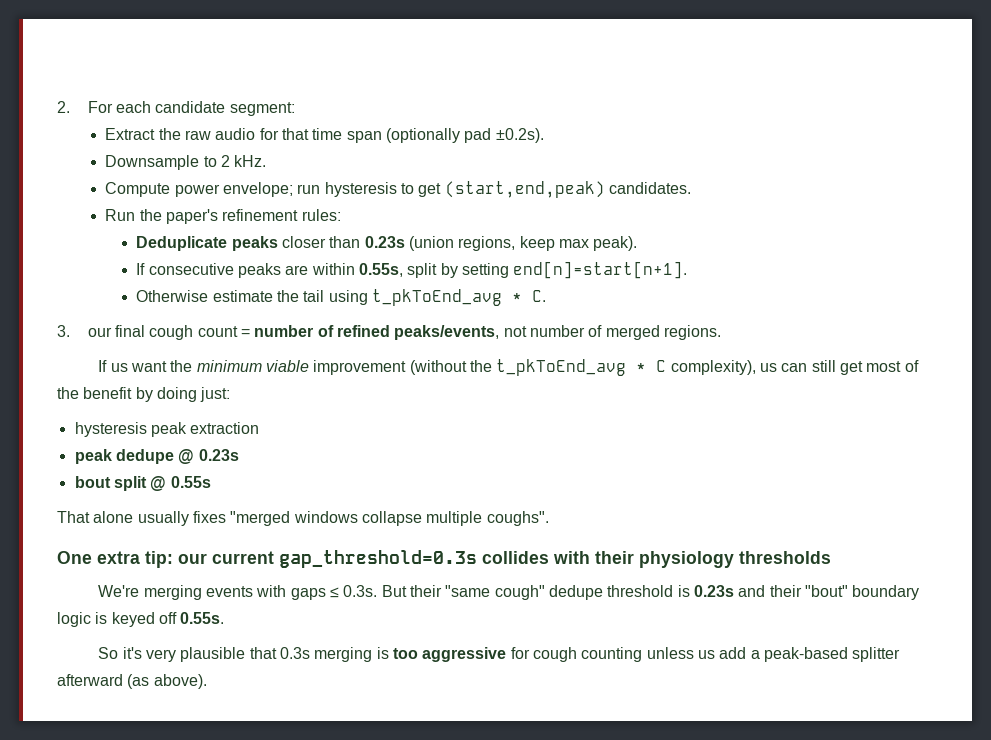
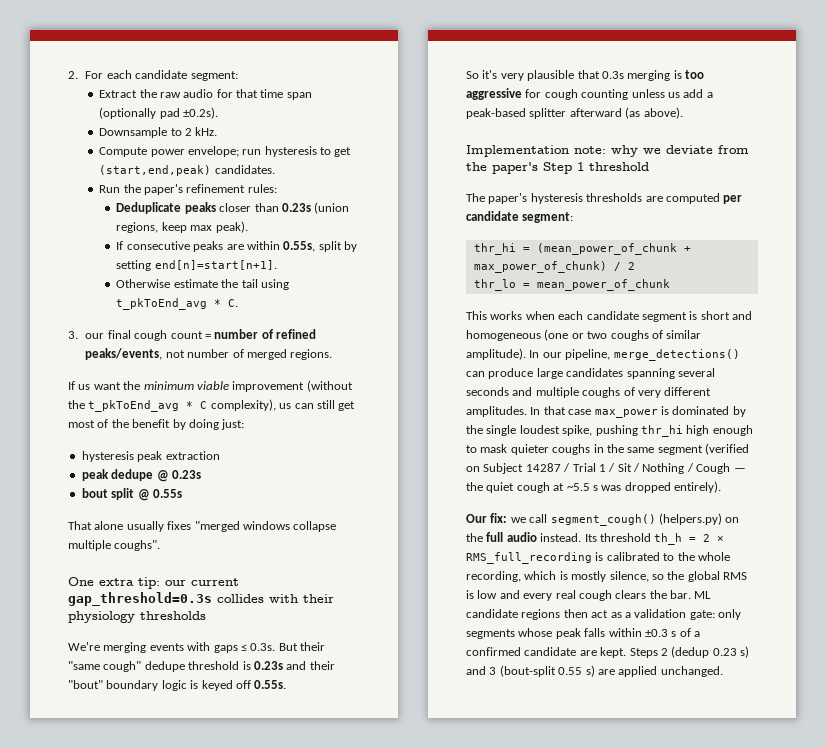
(207, 681) none -> [466,145,749,157] [466,162,649,174] [466,193,743,204] [466,211,574,223] [473,243,691,255] [473,261,635,273] [473,279,670,291] [466,311,752,322] [466,329,702,341] [466,348,740,361] [466,368,715,379] [466,387,712,398] [466,406,746,418] [466,425,753,437] [466,443,749,455] [466,463,746,474] [466,481,721,493] [466,513,740,526] [466,532,725,545] [466,552,730,564] [466,571,747,582] [466,590,712,601] [466,609,741,620] [466,628,700,639] [466,646,749,658] [466,665,723,677] // Implementation note: why we deviate from the paper's Step 1 threshold // The paper's hysteresis thresholds are computed per candidate segment: // thr_hi = (mean_power_of_chunk + max_power_of_chunk) / 2 // thr_lo = mean_power_of_chunk // This works when each candidate segment is short and homogeneous (one or two coughs of similar amplitude). In our pipeline, merge_detections() can produce large candidates spanning several seconds and multiple coughs of very different amplitudes. In that case max_power is dominated by the single loudest spike, pushing thr_hi high enough to mask quieter coughs in the same segment (verified on Subject 14287 / Trial 1 / Sit / Nothing / Cough — the quiet cough at ~5.5 s was dropped entirely). // Our fix: we call segment_cough() (helpers.py) on the full audio instead. Its threshold th_h = 2 × RMS_full_recording is calibrated to the whole recording, which is mostly silence, so the global RMS is low and every real cough clears the bar. ML candidate regions then act as a validation gate: only segments whose peak falls within ±0.3 s of a confirmed candidate are kept. Steps 2 (dedup 0.23 s) and 3 (bout-split 0.55 s) are applied unchanged.

